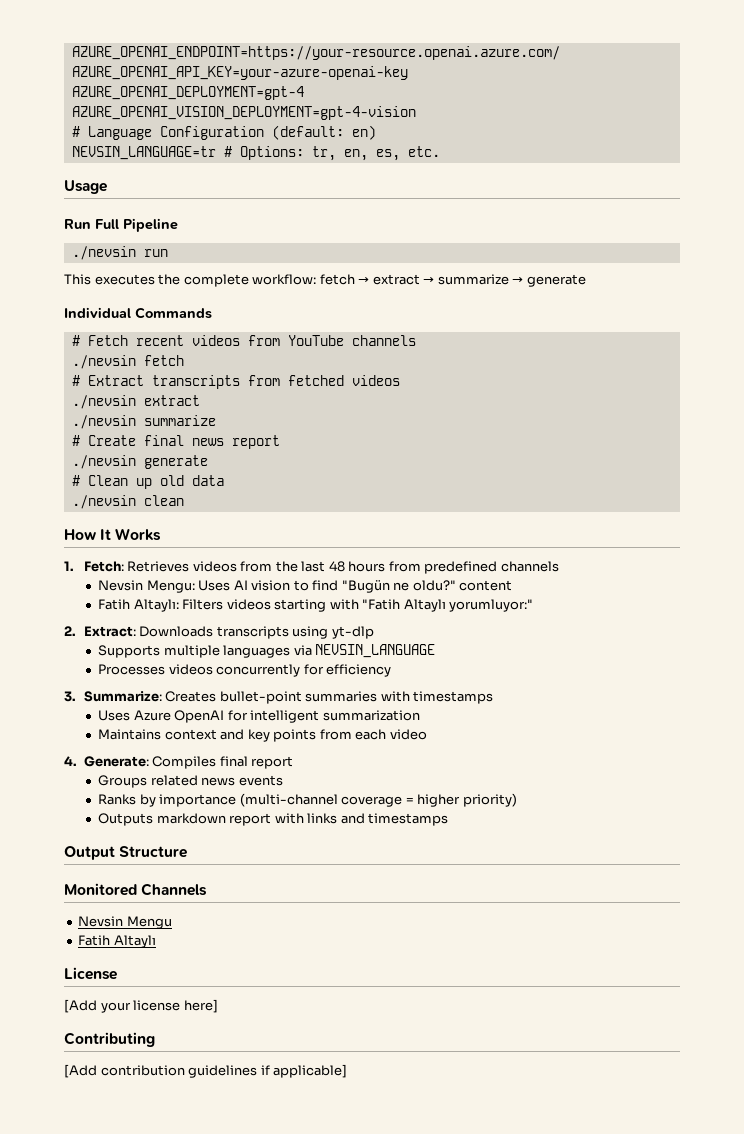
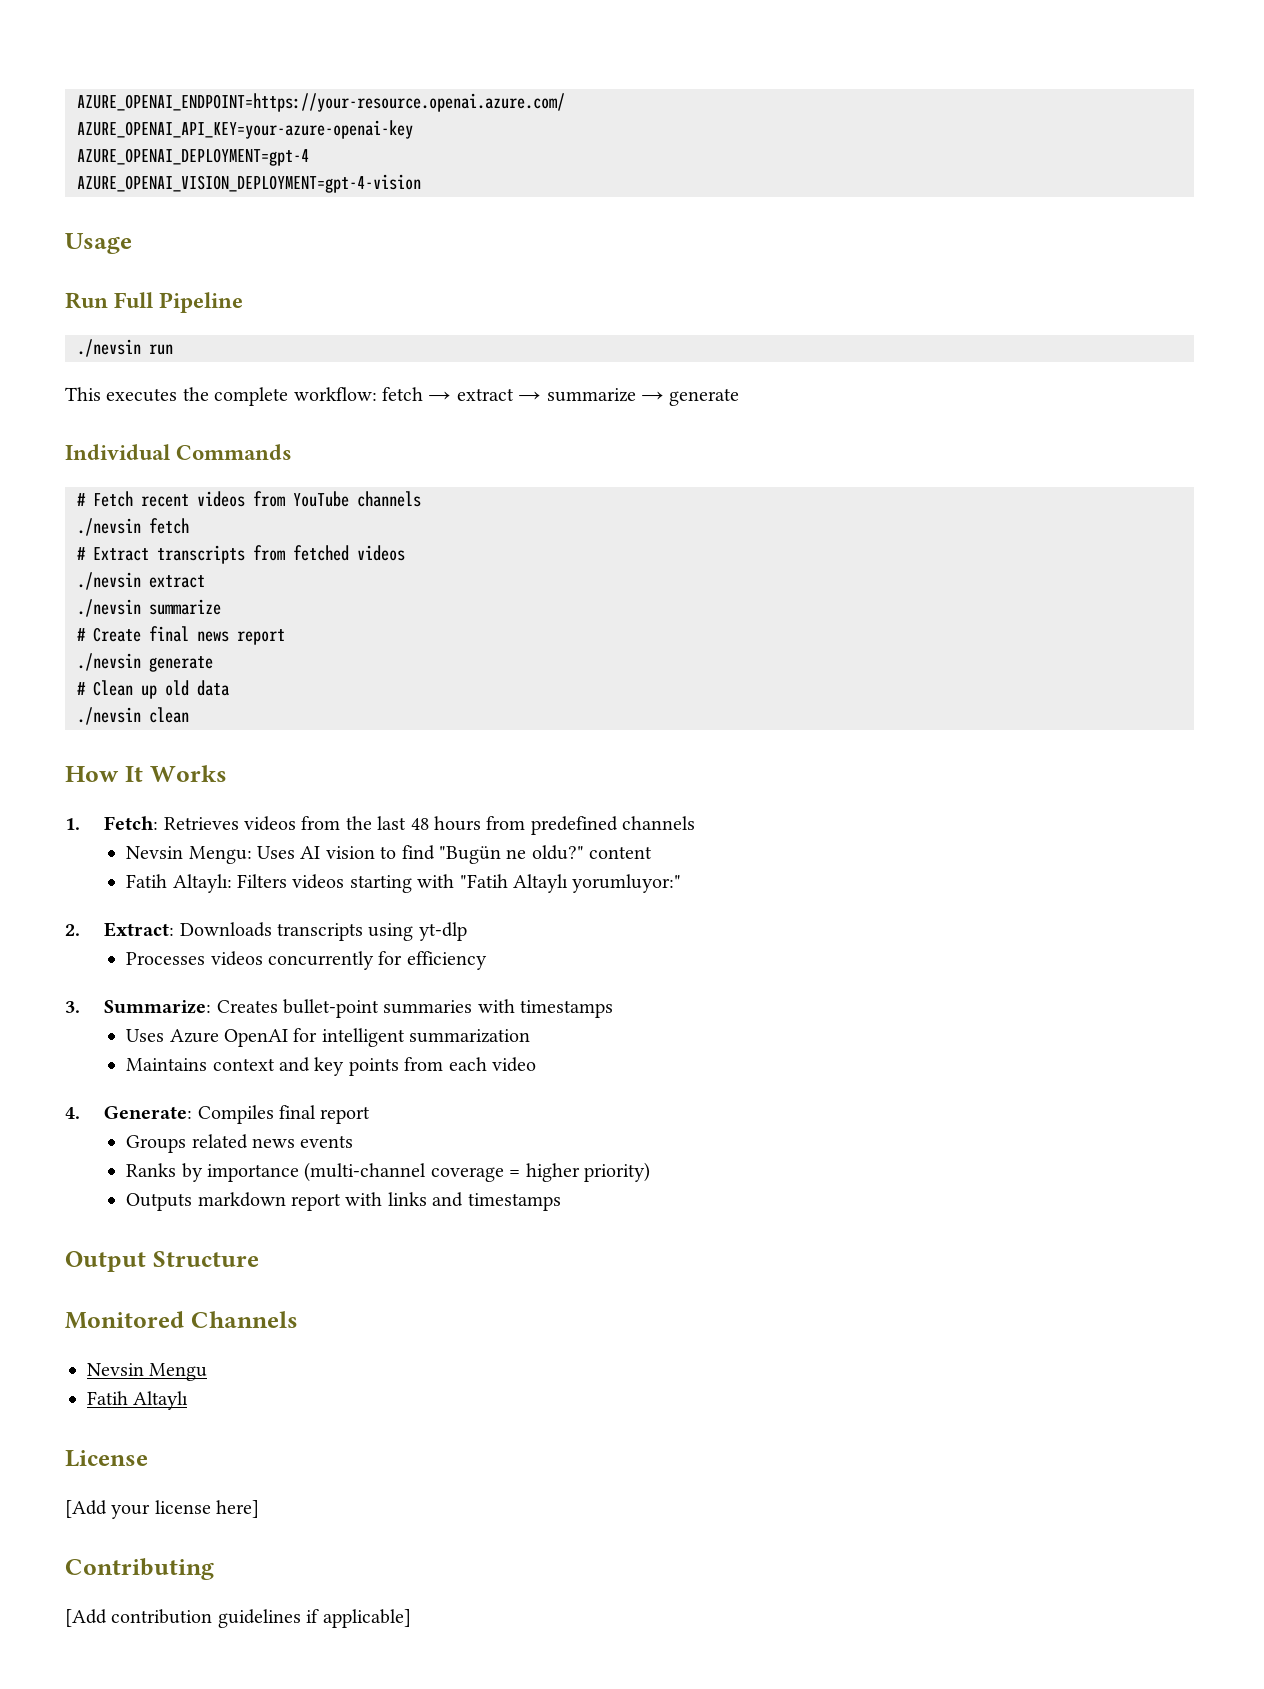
[71,125,376,140] [71,146,440,161] // # Language Configuration (default: en) // NEVSIN_LANGUAGE=tr # Options: tr, en, es, etc. -> (421, 183) none
[98,644,436,658] // Supports multiple languages via NEVSIN_LANGUAGE -> (467, 931) none

